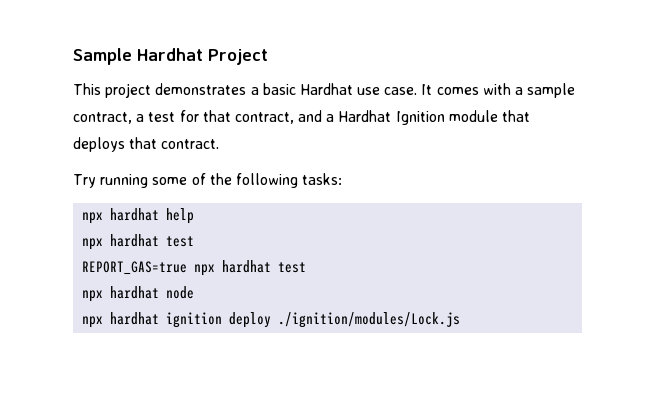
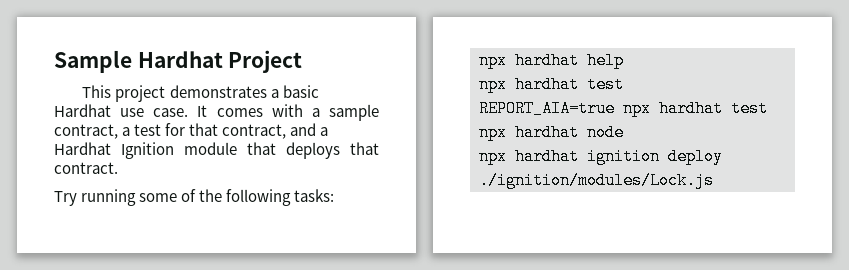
[82,261,188,275] REPORT_GAS=true -> [479,100,615,117] REPORT_AIA=true

